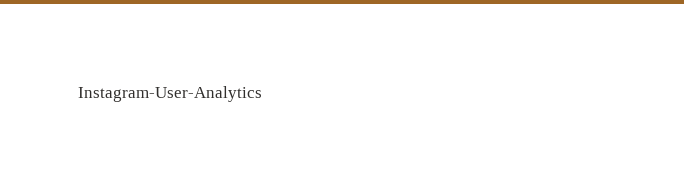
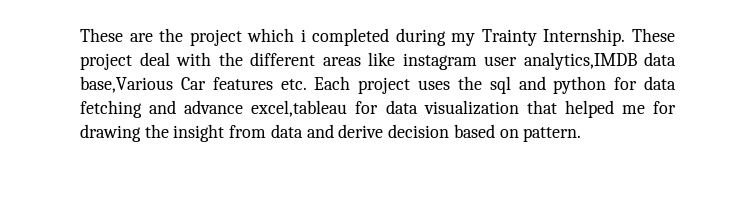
[78,86,262,102] Instagram-User-Analytics -> [80,28,675,46] [80,52,676,70] [80,76,676,94] [80,100,677,118] [80,124,582,142] These are the project which i completed during my Trainty Internship. These project deal with the different areas like instagram user analytics,IMDB data base,Various Car features etc. Each project uses the sql and python for data fetching and advance excel,tableau for data visualization that helped me for drawing the insight from data and derive decision based on pattern.

